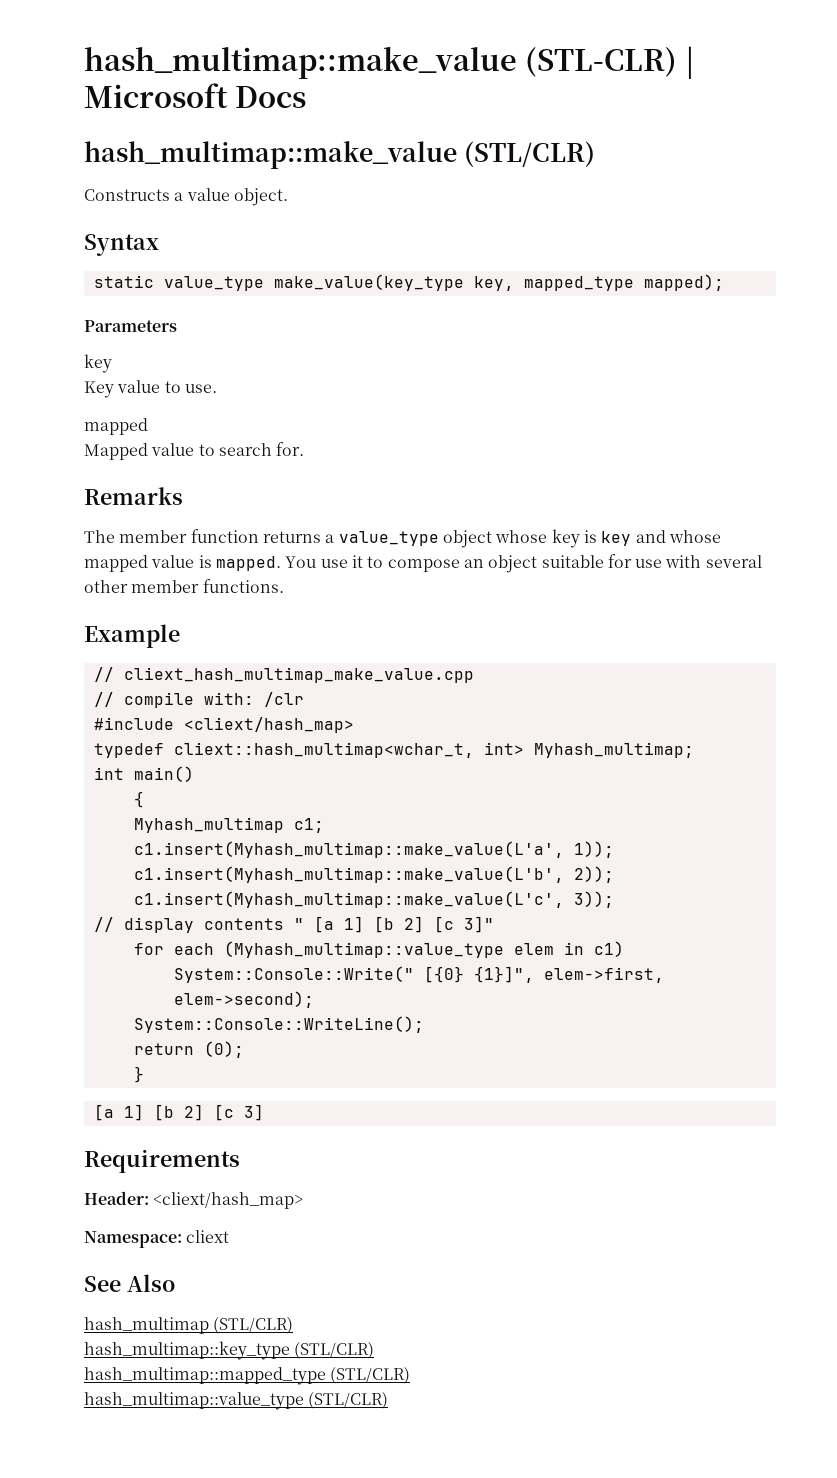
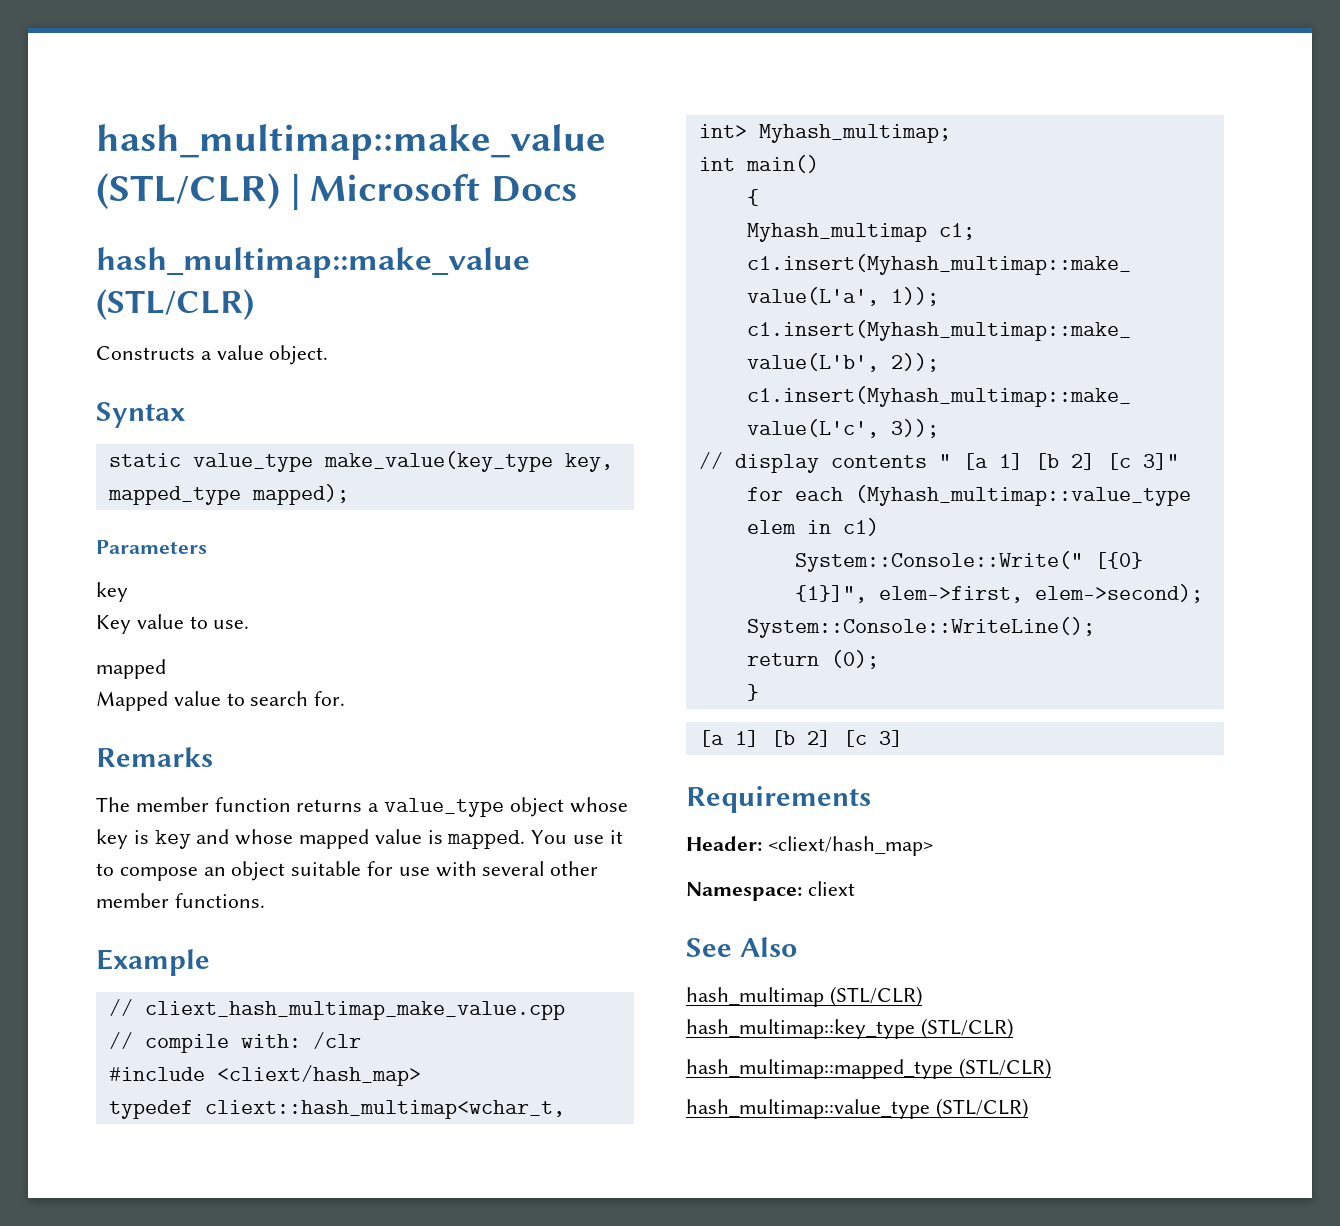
[84,46,677,79] hash_multimap::make_value (STL-CLR) -> [96,124,606,160] [96,173,280,209] hash_multimap::make_value (STL/CLR)

